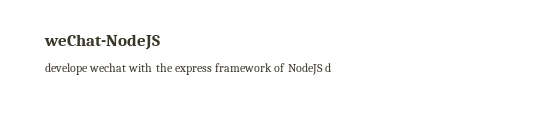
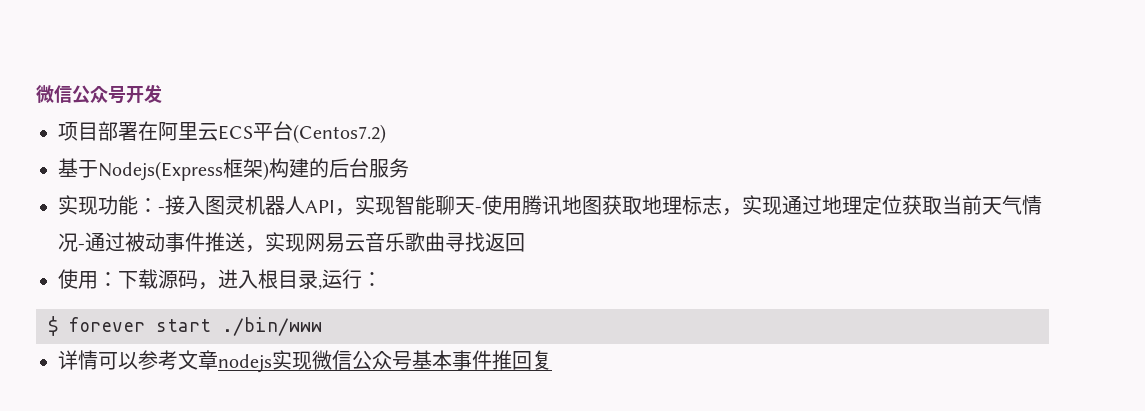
[44,34,160,50] [45,63,331,75] weChat-NodeJS // develope wechat with the express framework of NodeJS d -> [36,84,162,104] [58,121,386,144] [58,158,409,181] [58,195,1042,216] [58,232,525,253] [58,269,382,290] [48,316,322,336] [58,350,552,373] 微信公众号开发 // 项目部署在阿里云ECS平台(Centos7.2) // 基于Nodejs(Express框架)构建的后台服务 // 实现功能：-接入图灵机器人API，实现智能聊天-使用腾讯地图获取地理标志，实现通过地理定位获取当前天气情况-通过被动事件推送，实现网易云音乐歌曲寻找返回 // 使用：下载源码，进入根目录,运行： // $ forever start ./bin/www // 详情可以参考文章nodejs实现微信公众号基本事件推回复

